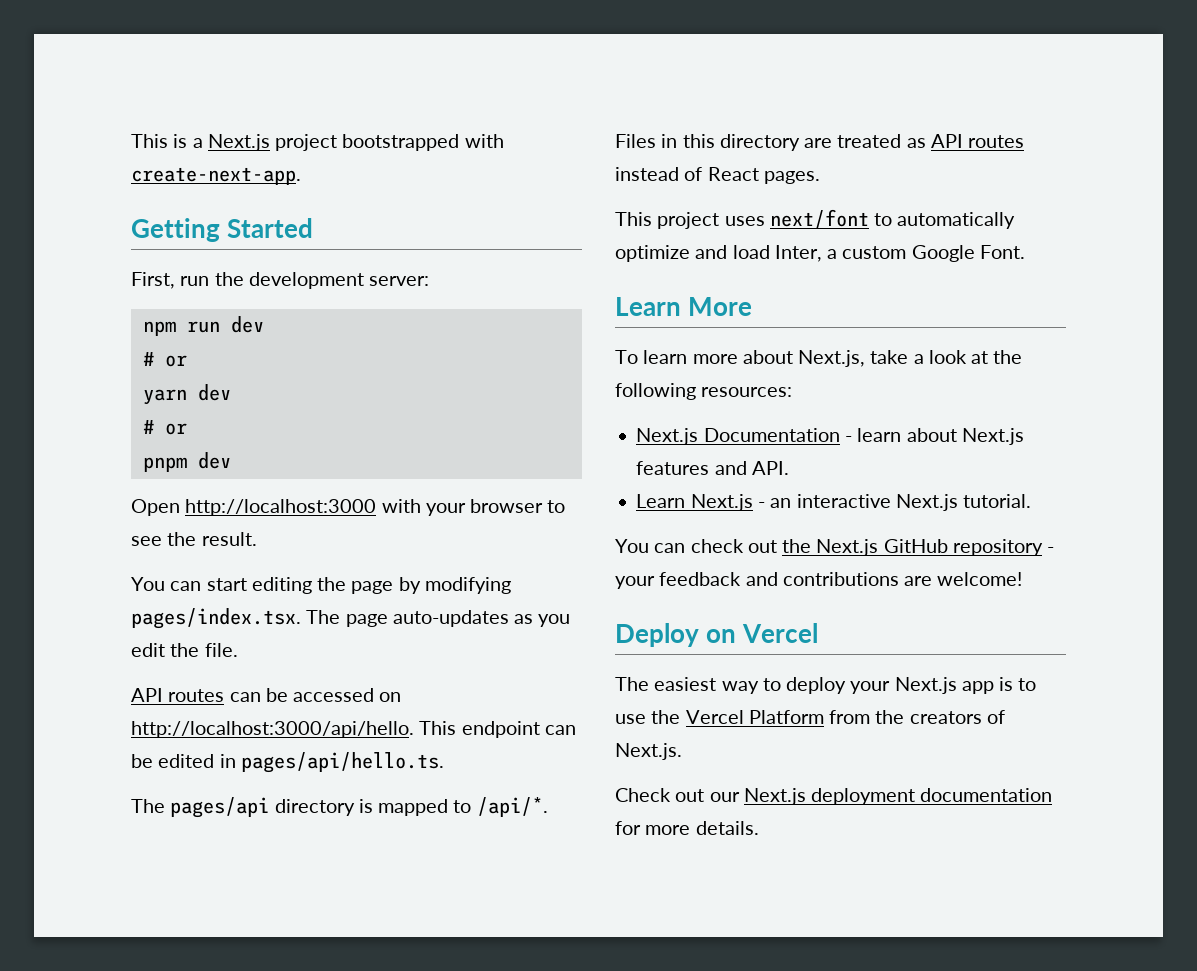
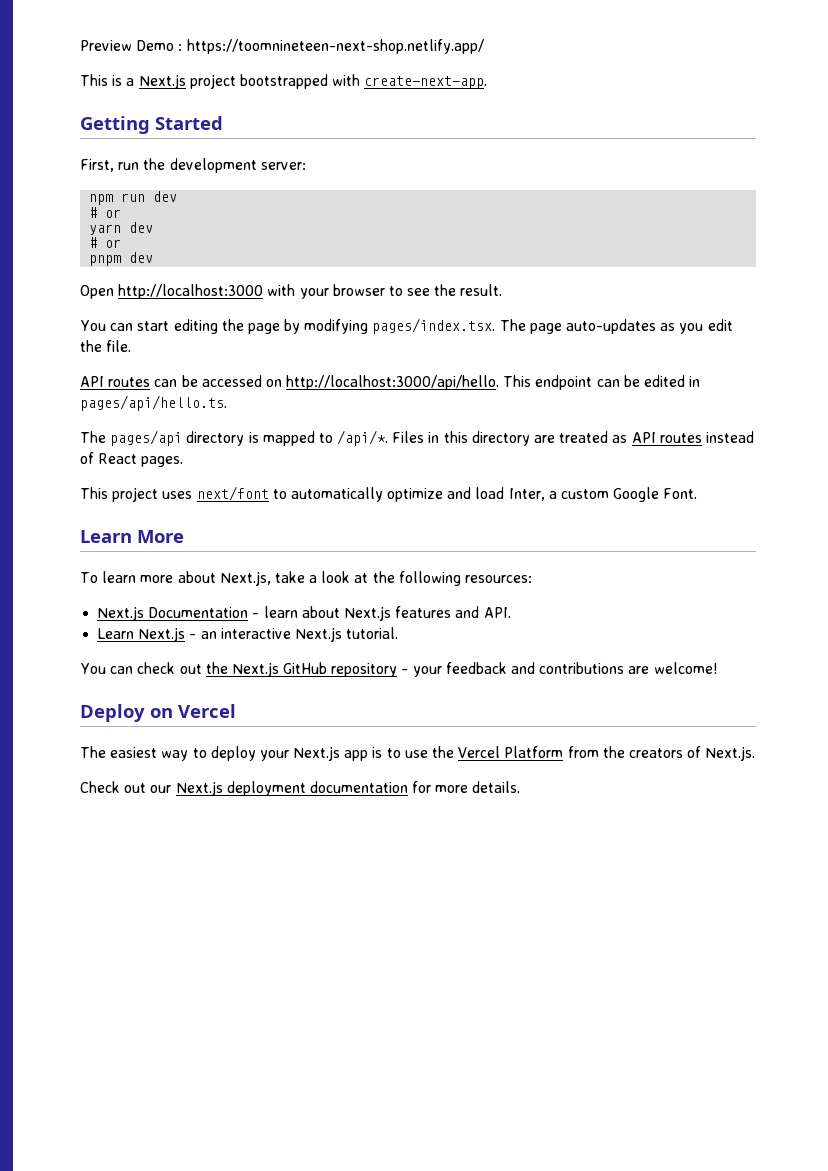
(131, 141) none -> [80,39,484,54] Preview Demo : https://toomnineteen-next-shop.netlify.app/ //

